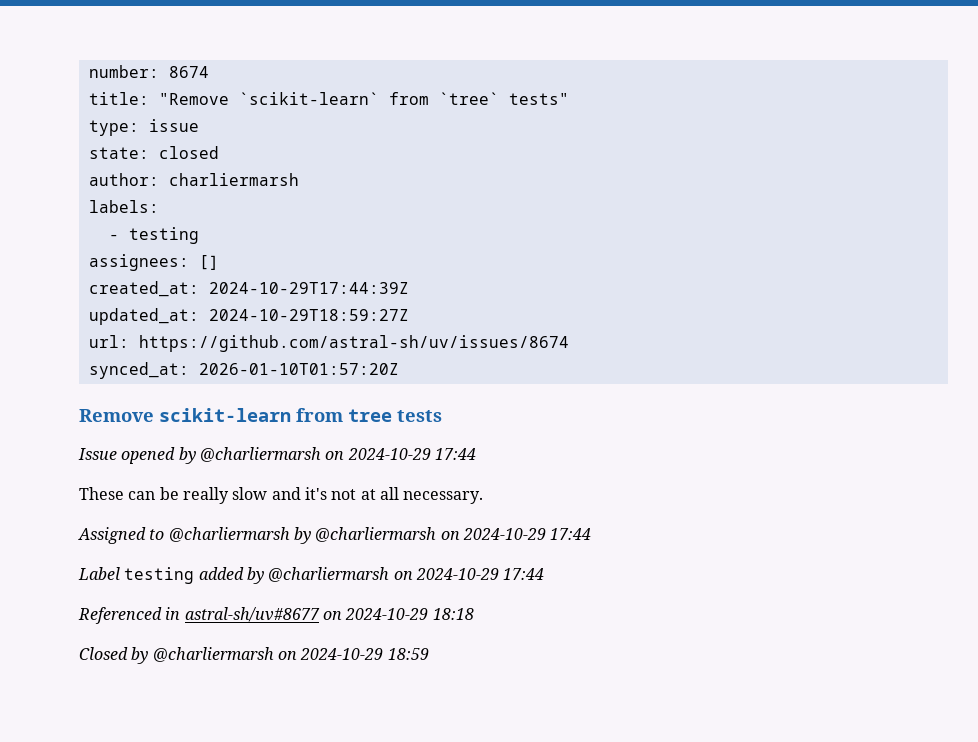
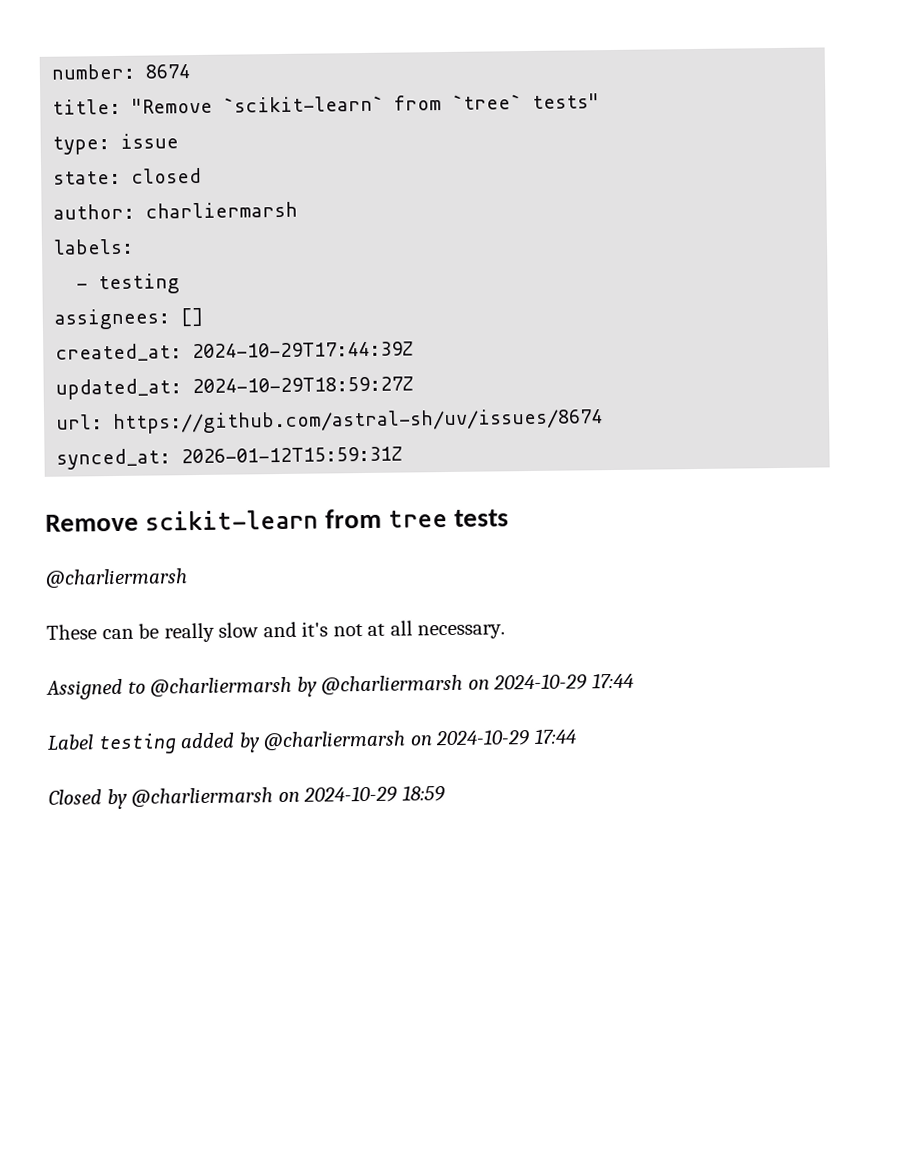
[198,363,399,375] 2026-01-10T01:57:20Z -> [181,446,404,464] 2026-01-12T15:59:31Z
[78,447,476,464] Issue opened by @charliermarsh on 2024-10-29 17:44 -> [45,568,188,589] @charliermarsh
[78,607,474,624] // Referenced in astral-sh/uv#8677 on 2024-10-29 18:18 -> (577, 736) none

